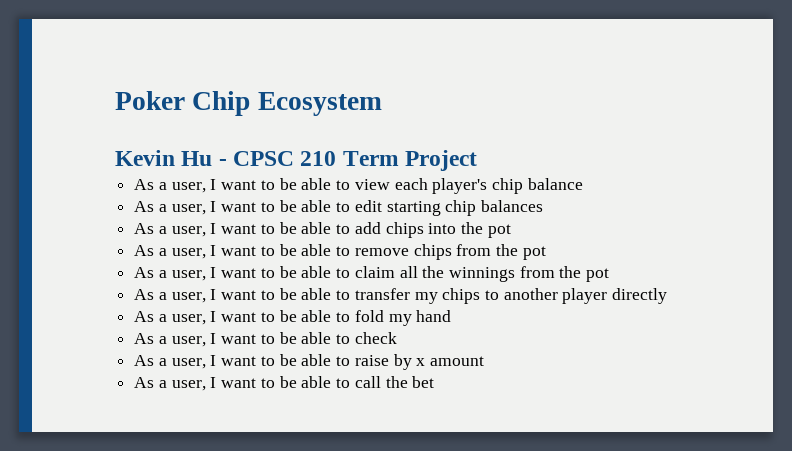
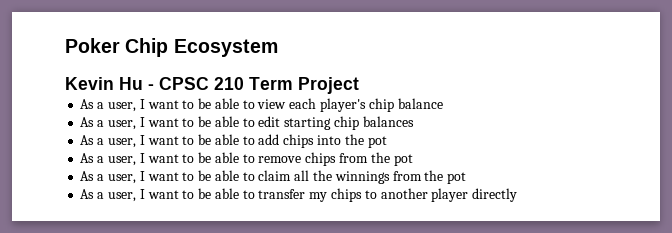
[134,310,452,326] [134,332,397,347] [134,354,484,370] [134,376,435,391] // As a user, I want to be able to fold my hand // As a user, I want to be able to check // As a user, I want to be able to raise by x amount // As a user, I want to be able to call the bet -> (518, 195) none

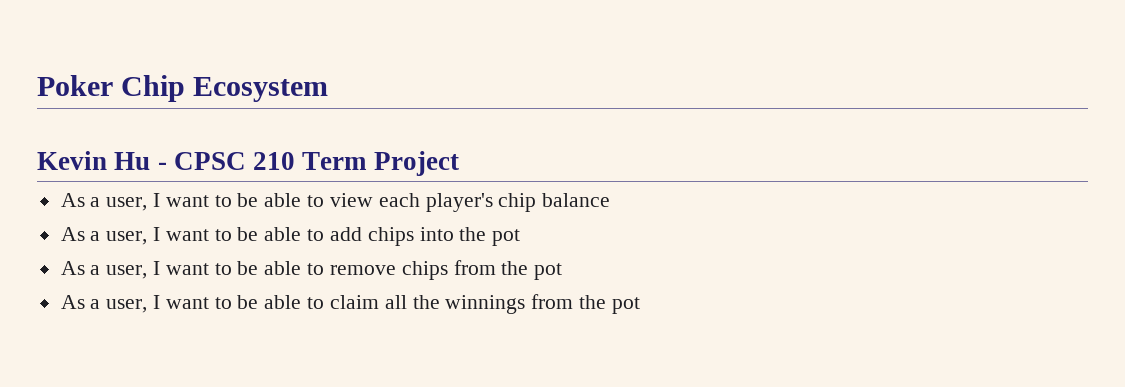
[80,116,414,130] // As a user, I want to be able to edit starting chip balances -> (611, 200) none
[80,188,518,202] // As a user, I want to be able to transfer my chips to another player directly -> (640, 305) none

